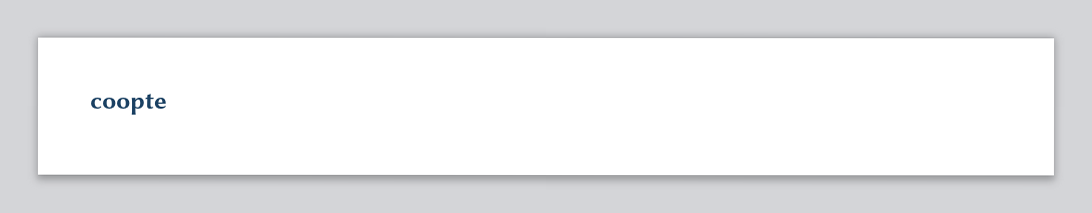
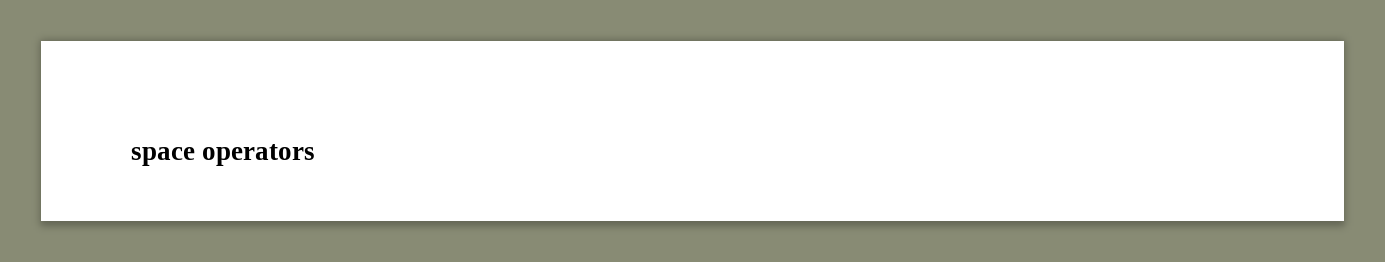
[89,93,168,115] coopte -> [131,144,316,166] space operators

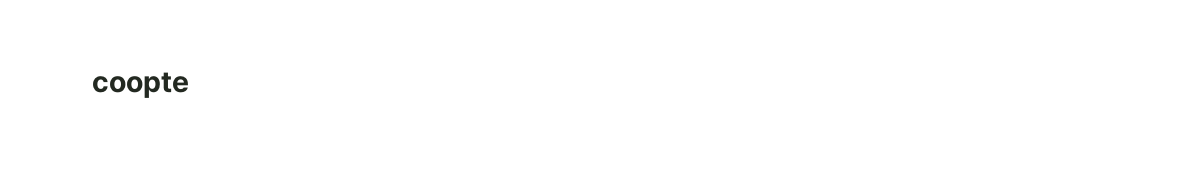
[131,144,316,166] space operators -> [92,72,189,98] coopte

